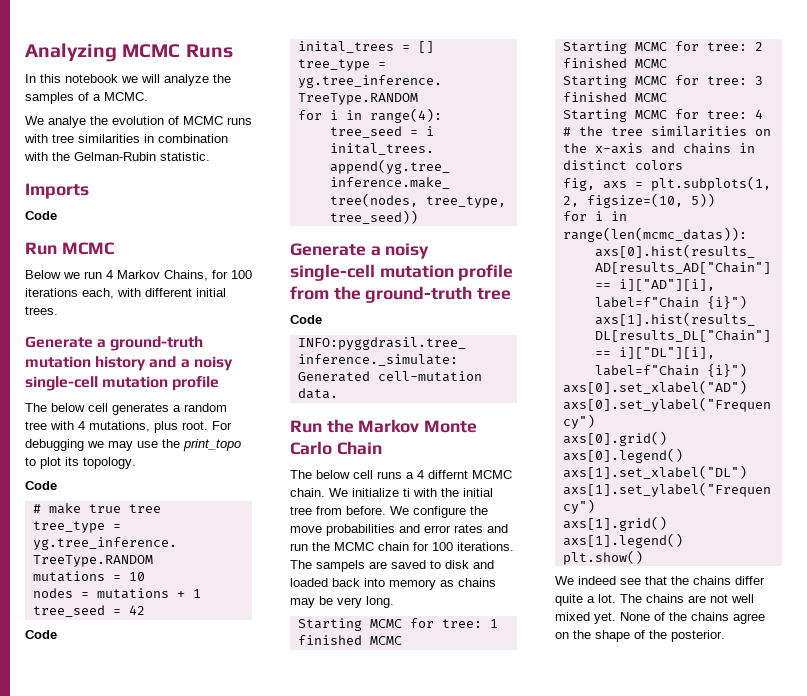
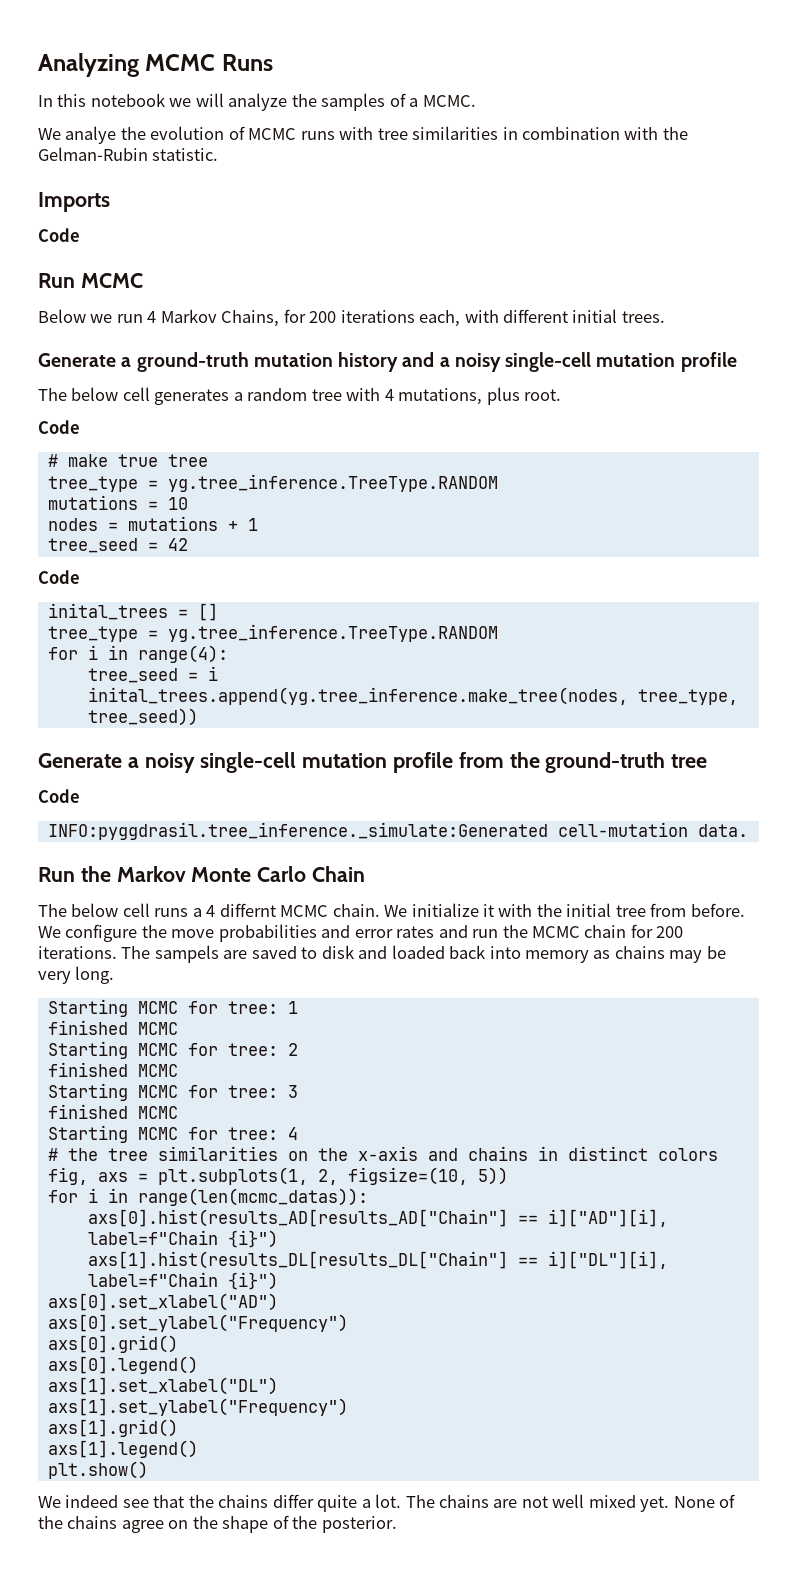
[231,270,252,279] 100 -> [309,311,337,323] 200
[212,421,232,430] [25,439,241,451] [25,457,136,469] For debugging we may use the print_topo to plot its topology. -> (562, 395) none
[403,488,410,497] ti -> [483,904,495,917] it
[432,542,453,551] 100 -> [656,926,684,938] 200

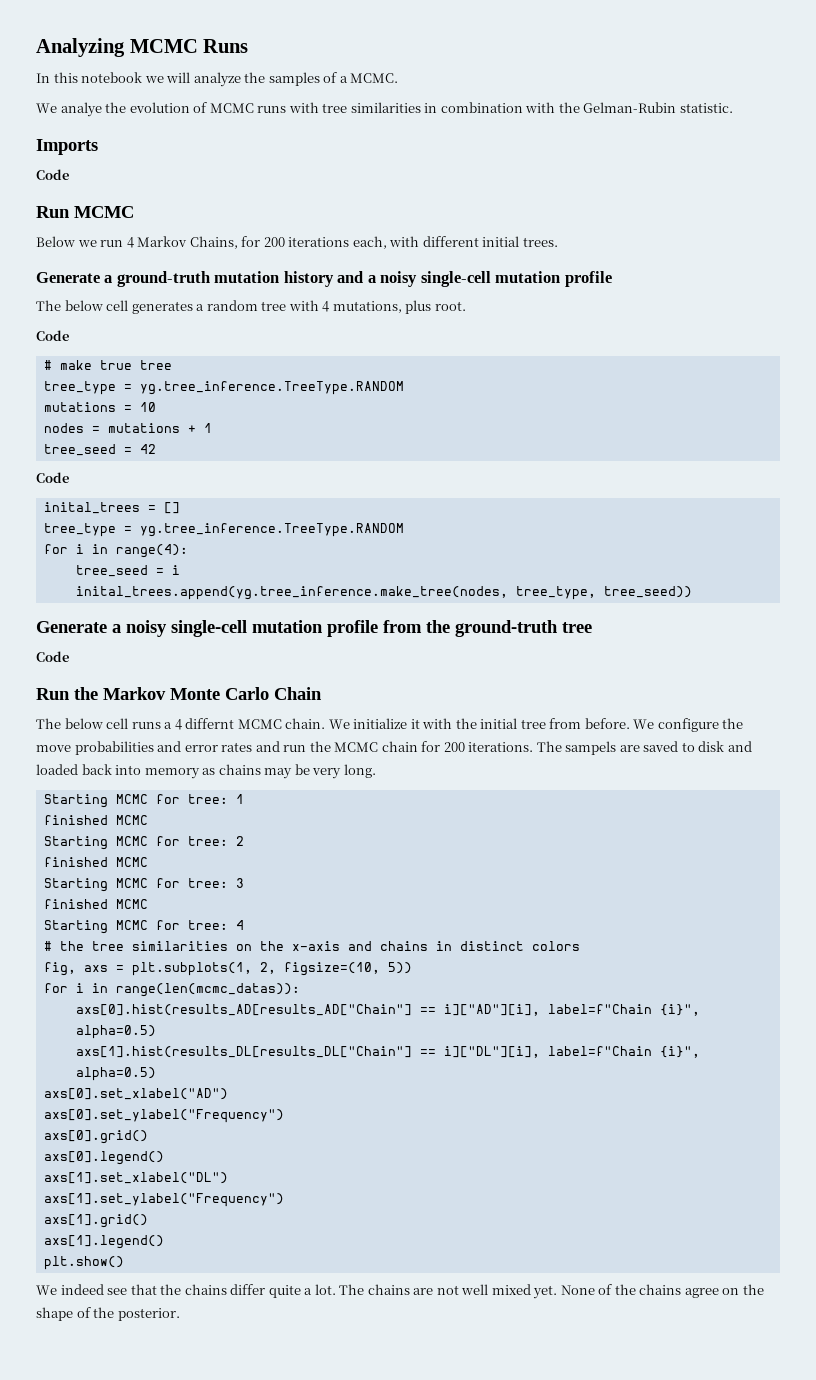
[47,822,748,840] // INFO:pyggdrasil.tree_inference._simulate:Generated cell-mutation data. -> (69, 656) none
[227,1230,278,1248] {i}") -> [659,1004,700,1016] [75,1025,156,1039] {i}", alpha=0.5)
[227,1272,278,1290] {i}") -> [659,1046,700,1058] [75,1067,156,1081] {i}", alpha=0.5)

